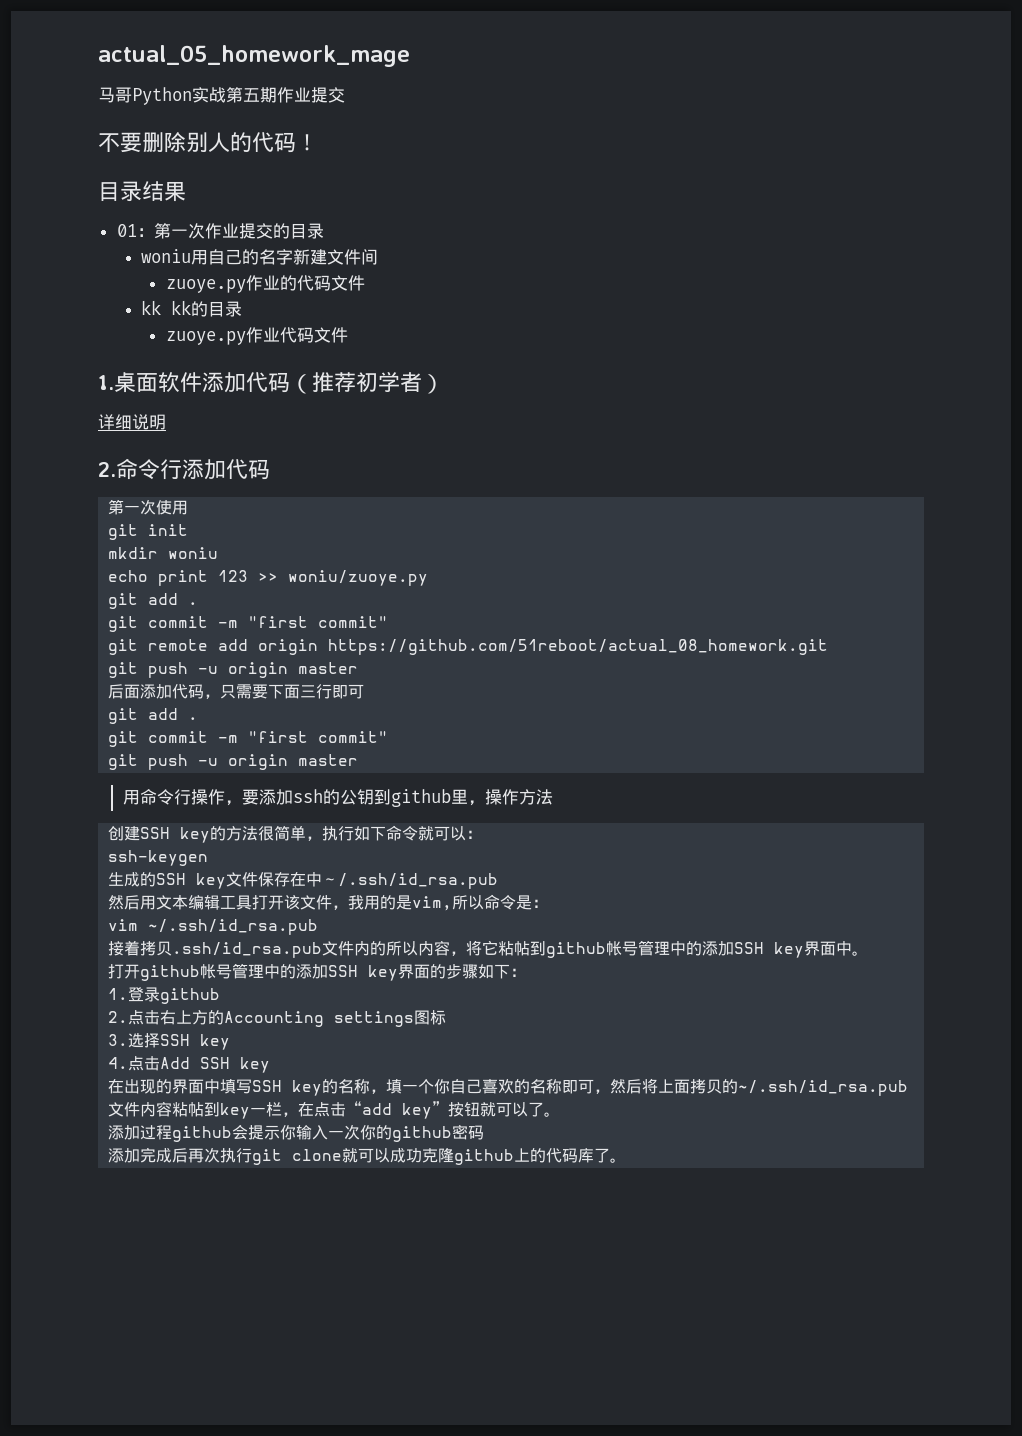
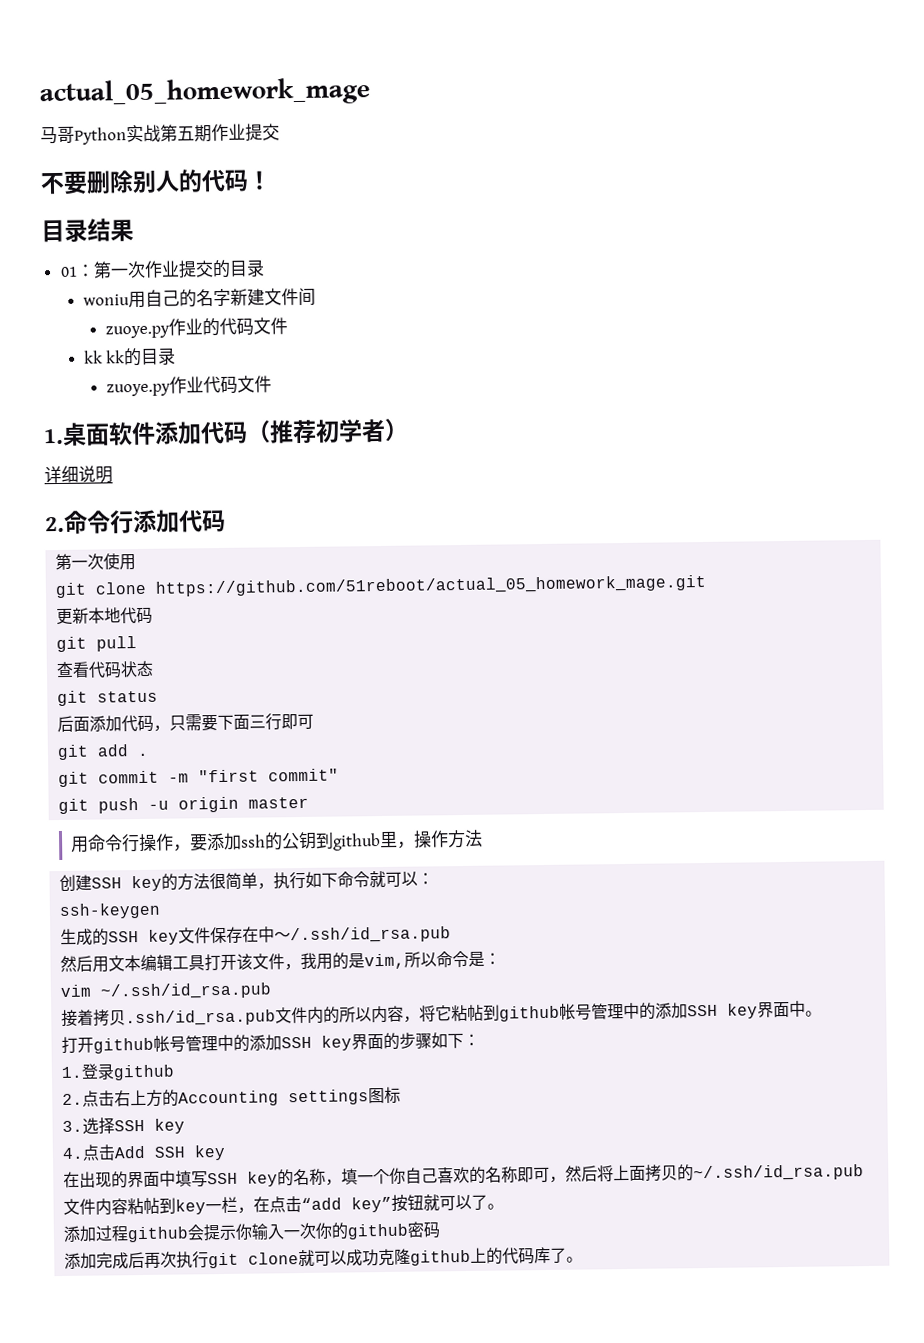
[148,524,189,536] [108,547,219,559] [108,570,429,586] [108,593,199,609] [108,616,389,632] [108,639,829,655] [108,662,359,678] init // mkdir woniu // echo print 123 >> woniu/zuoye.py // git add . // git commit -m "first commit" // git remote add origin https://github.com/51reboot/actual_08_homework.git // git push -u origin master -> [95,574,708,597] [56,606,154,626] [56,636,138,653] [56,660,155,679] [57,690,159,707] clone https://github.com/51reboot/actual_05_homework_mage.git // 更新本地代码 // git pull // 查看代码状态 // git status

